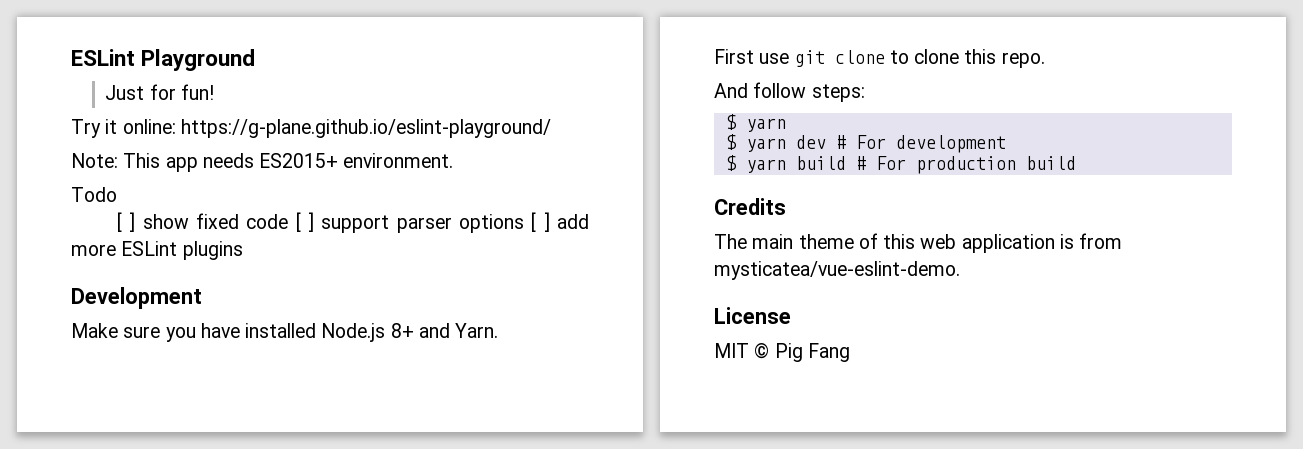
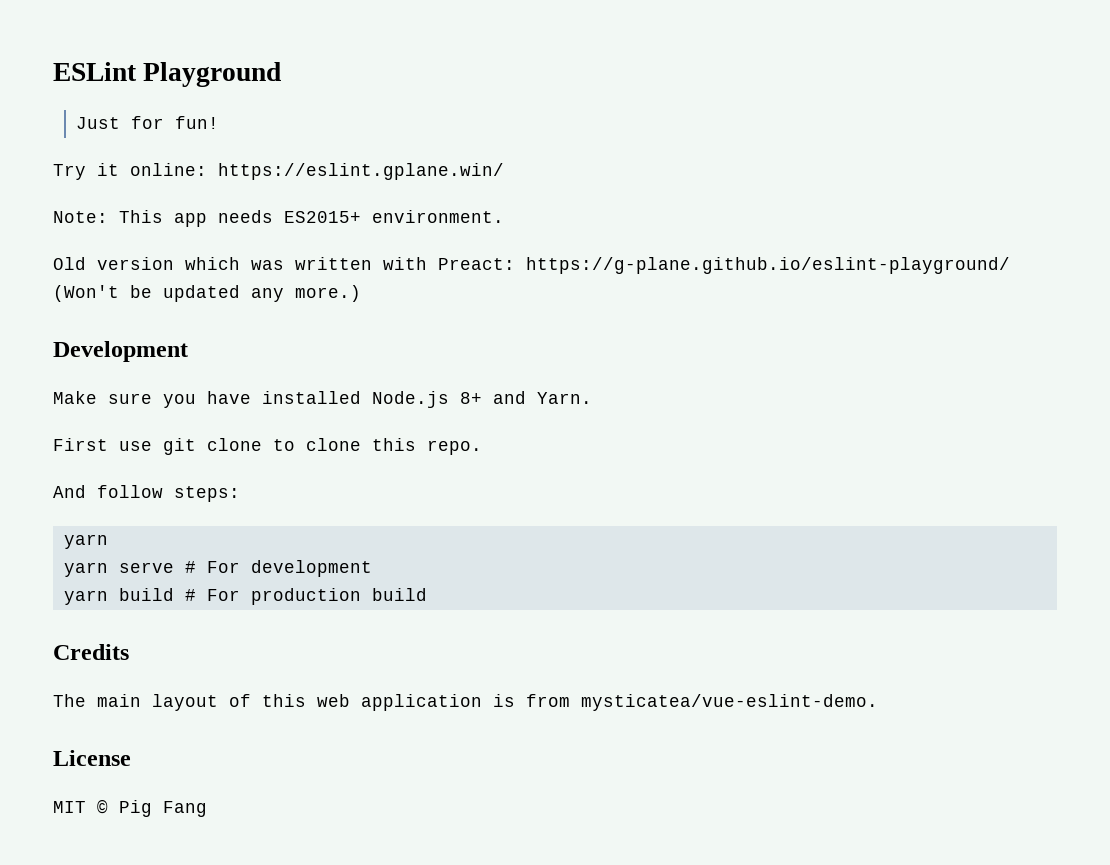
[180,119,551,138] https://g-plane.github.io/eslint-playground/ -> [218,163,504,180] https://eslint.gplane.win/
[71,187,117,202] [117,212,590,233] [71,241,243,260] Todo // [ ] show fixed code [ ] support parser options [ ] add more ESLint plugins -> [53,257,1010,274] [53,285,361,302] Old version which was written with Preact: https://g-plane.github.io/eslint-playground/ (Won't be updated any more.)
[725,114,737,130] $ -> (240, 494) none
[725,134,826,152] $ yarn dev -> [63,562,174,577] yarn serve
[725,155,737,171] $ -> (372, 568) none
[798,234,854,249] theme -> [152,694,218,711] layout

